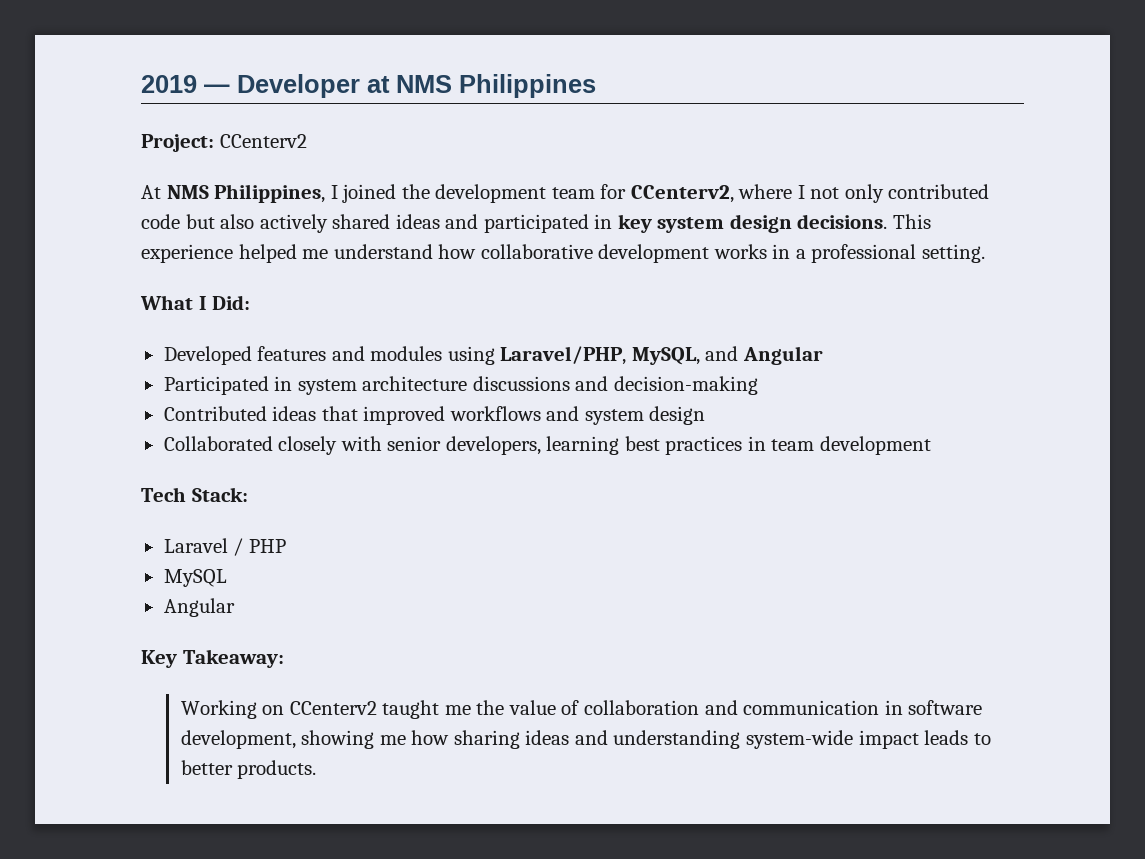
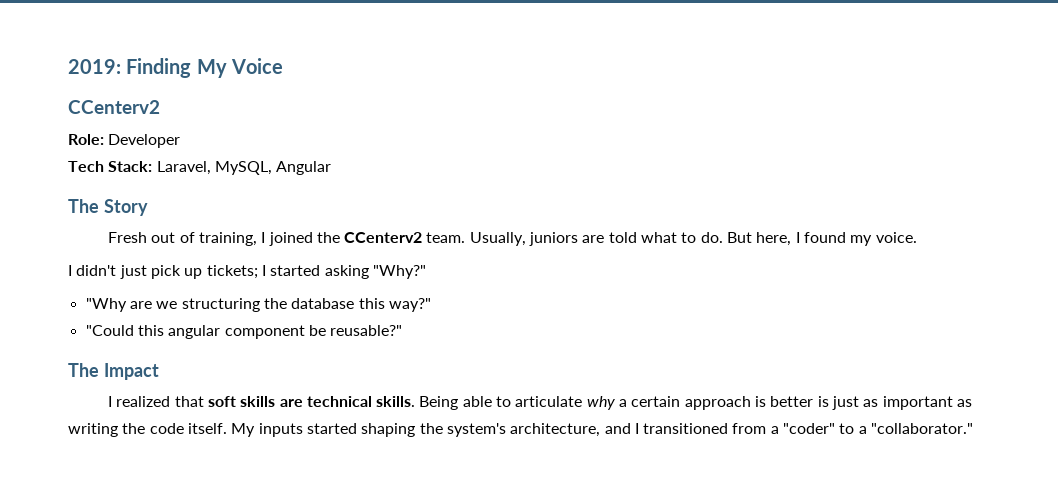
[141,74,596,98] [141,134,307,152] [141,184,990,203] [141,214,931,233] [141,244,985,263] [140,295,251,310] [163,346,823,365] [163,376,758,395] [163,406,706,425] [163,436,931,455] [141,487,248,502] [163,538,286,556] [163,569,227,587] [163,598,235,617] [141,649,284,668] [180,700,983,719] [180,730,991,749] [180,760,317,779] 2019 — Developer at NMS Philippines // Project: CCenterv2 // At NMS Philippines, I joined the development team for CCenterv2, where I not only contributed code but also actively shared ideas and participated in key system design decisions. This experience helped me understand how collaborative development works in a professional setting. // What I Did: // Developed features and modules using Laravel/PHP, MySQL, and Angular // Participated in system architecture discussions and decision-making // Contributed ideas that improved workflows and system design // Collaborated closely with senior developers, learning best practices in team development // Tech Stack: // Laravel / PHP // MySQL // Angular // Key Takeaway: // Working on CCenterv2 taught me the value of collaboration and communication in software development, showing me how sharing ideas and understanding system-wide impact leads to better products. -> [68,58,284,78] [68,100,160,114] [68,134,181,148] [68,161,332,175] [68,199,148,216] [107,232,917,246] [68,265,426,279] [85,298,431,312] [85,325,403,339] [68,363,159,380] [107,396,972,410] [68,423,974,437] 2019: Finding My Voice // CCenterv2 // Role: Developer // Tech Stack: Laravel, MySQL, Angular // The Story // Fresh out of training, I joined the CCenterv2 team. Usually, juniors are told what to do. But here, I found my voice. // I didn't just pick up tickets; I started asking "Why?" // "Why are we structuring the database this way?" // "Could this angular component be reusable?" // The Impact // I realized that soft skills are technical skills. Being able to articulate why a certain approach is better is just as important as writing the code itself. My inputs started shaping the system's architecture, and I transitioned from a "coder" to a "collaborator."

